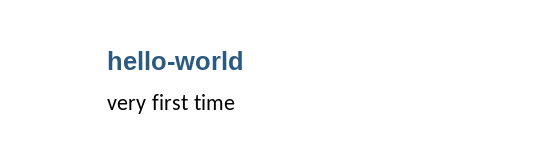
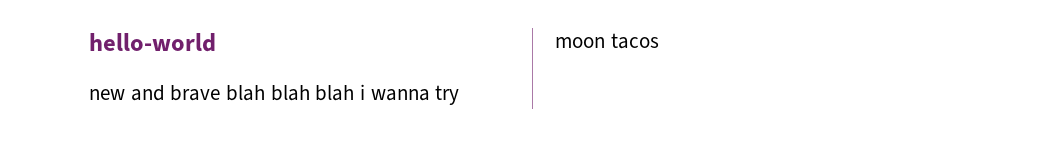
[107,94,235,114] very first time -> [89,84,460,105] [555,33,659,49] new and brave blah blah blah i wanna try moon tacos

